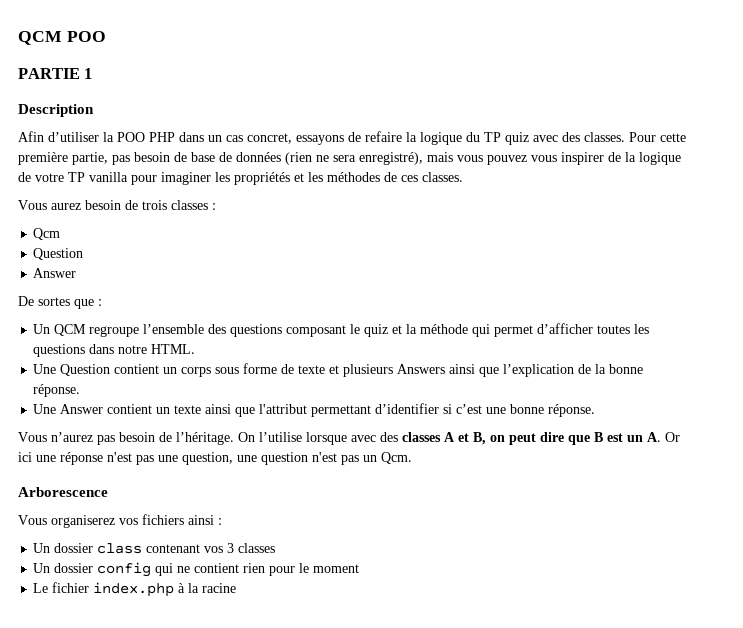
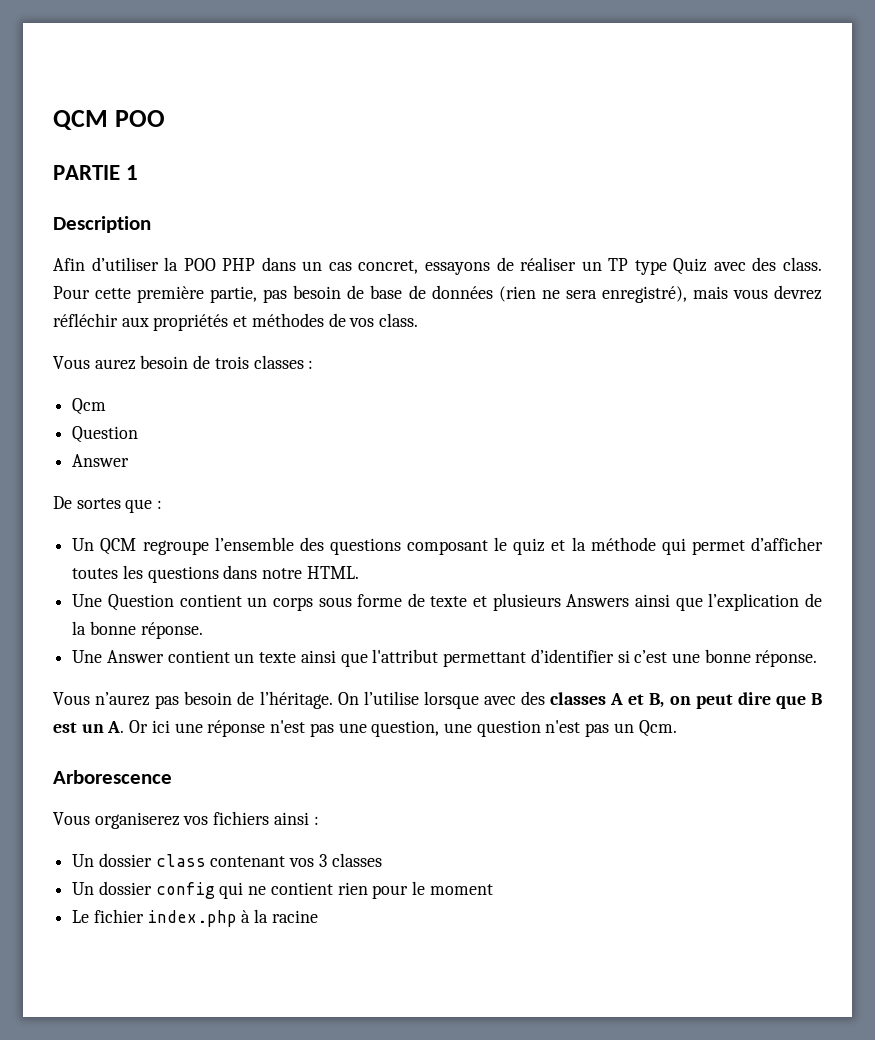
[365,131,625,145] refaire la logique du TP quiz avec des classes. -> [520,257,822,275] réaliser un TP type Quiz avec des class.
[487,152,681,165] [18,172,230,185] pouvez vous inspirer de la logique de votre TP vanilla pour imaginer les -> [774,285,822,300] [53,313,149,327] devrez réfléchir aux
[308,172,323,182] les -> (248, 321) none
[401,172,463,182] ces classes. -> [349,313,419,327] vos class.

